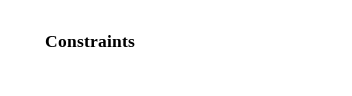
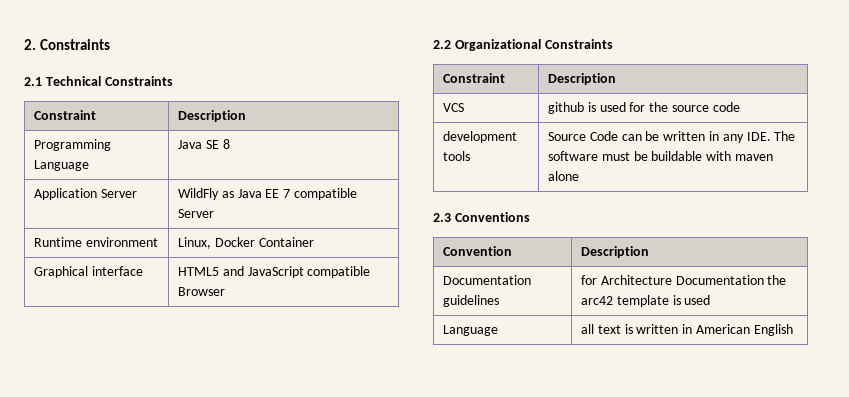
[45,35,135,47] Constraints -> [24,39,111,50] [24,76,173,86] [34,110,97,120] [178,110,247,122] [34,139,112,151] [34,160,90,171] [178,139,230,149] [34,188,137,200] [178,188,357,200] [178,209,215,218] [34,237,158,247] [178,237,314,249] [34,266,143,278] [178,266,371,278] [178,287,226,296] [433,39,613,51] [443,73,506,83] [548,73,617,85] [443,103,465,112] [548,102,740,114] [443,131,518,143] [443,151,471,161] [548,131,796,143] [548,151,773,161] [548,171,580,181] [433,212,530,222] [443,246,513,256] [581,246,650,258] [443,275,532,285] [443,295,500,307] [581,275,787,285] [581,295,711,307] [443,325,499,336] [581,324,793,336] 2. Constraints // 2.1 Technical Constraints // Constraint | Description // Programming Language | Java SE 8 // Application Server | WildFly as Java EE 7 compatible Server // Runtime environment | Linux, Docker Container // Graphical interface | HTML5 and JavaScript compatible Browser // 2.2 Organizational Constraints // Constraint | Description // VCS | github is used for the source code // development tools | Source Code can be written in any IDE. The software must be buildable with maven alone // 2.3 Conventions // Convention | Description // Documentation guidelines | for Architecture Documentation the arc42 template is used // Language | all text is written in American English

